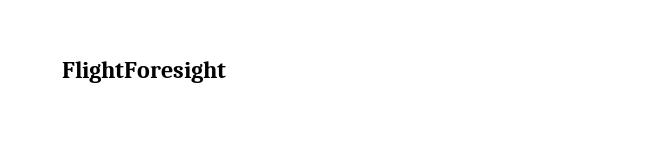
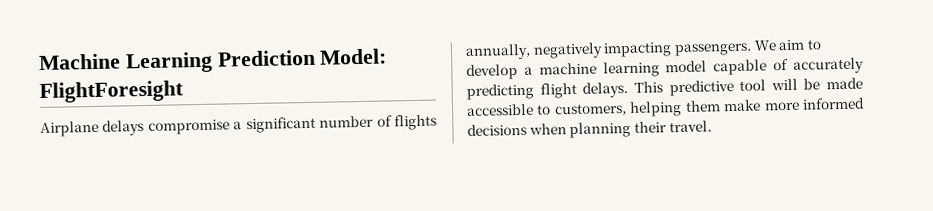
[62,61,226,83] FlightForesight -> [38,48,388,74] [39,80,184,103] [40,114,438,137] [465,39,822,60] [466,57,864,80] [466,77,863,100] [466,97,865,117] [467,120,712,139] Machine Learning Prediction Model: FlightForesight // Airplane delays compromise a significant number of flights annually, negatively impacting passengers. We aim to develop a machine learning model capable of accurately predicting flight delays. This predictive tool will be made accessible to customers, helping them make more informed decisions when planning their travel.

